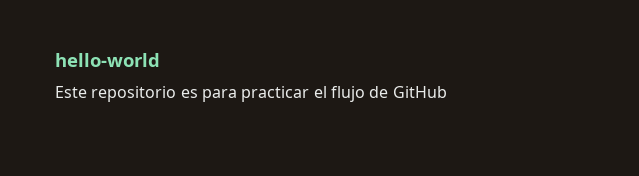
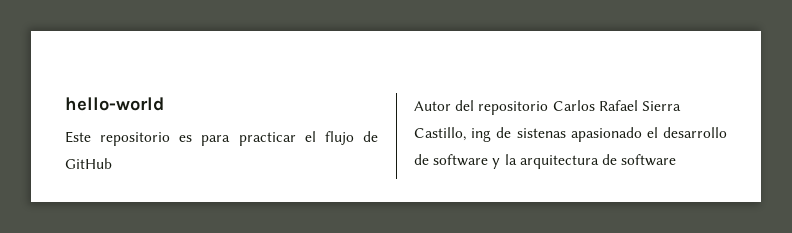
(447, 92) none -> [414,100,681,115] [414,127,727,142] [414,154,677,169] // Autor del repositorio Carlos Rafael Sierra Castillo, ing de sistenas apasionado el desarrollo de software y la arquitectura de software

